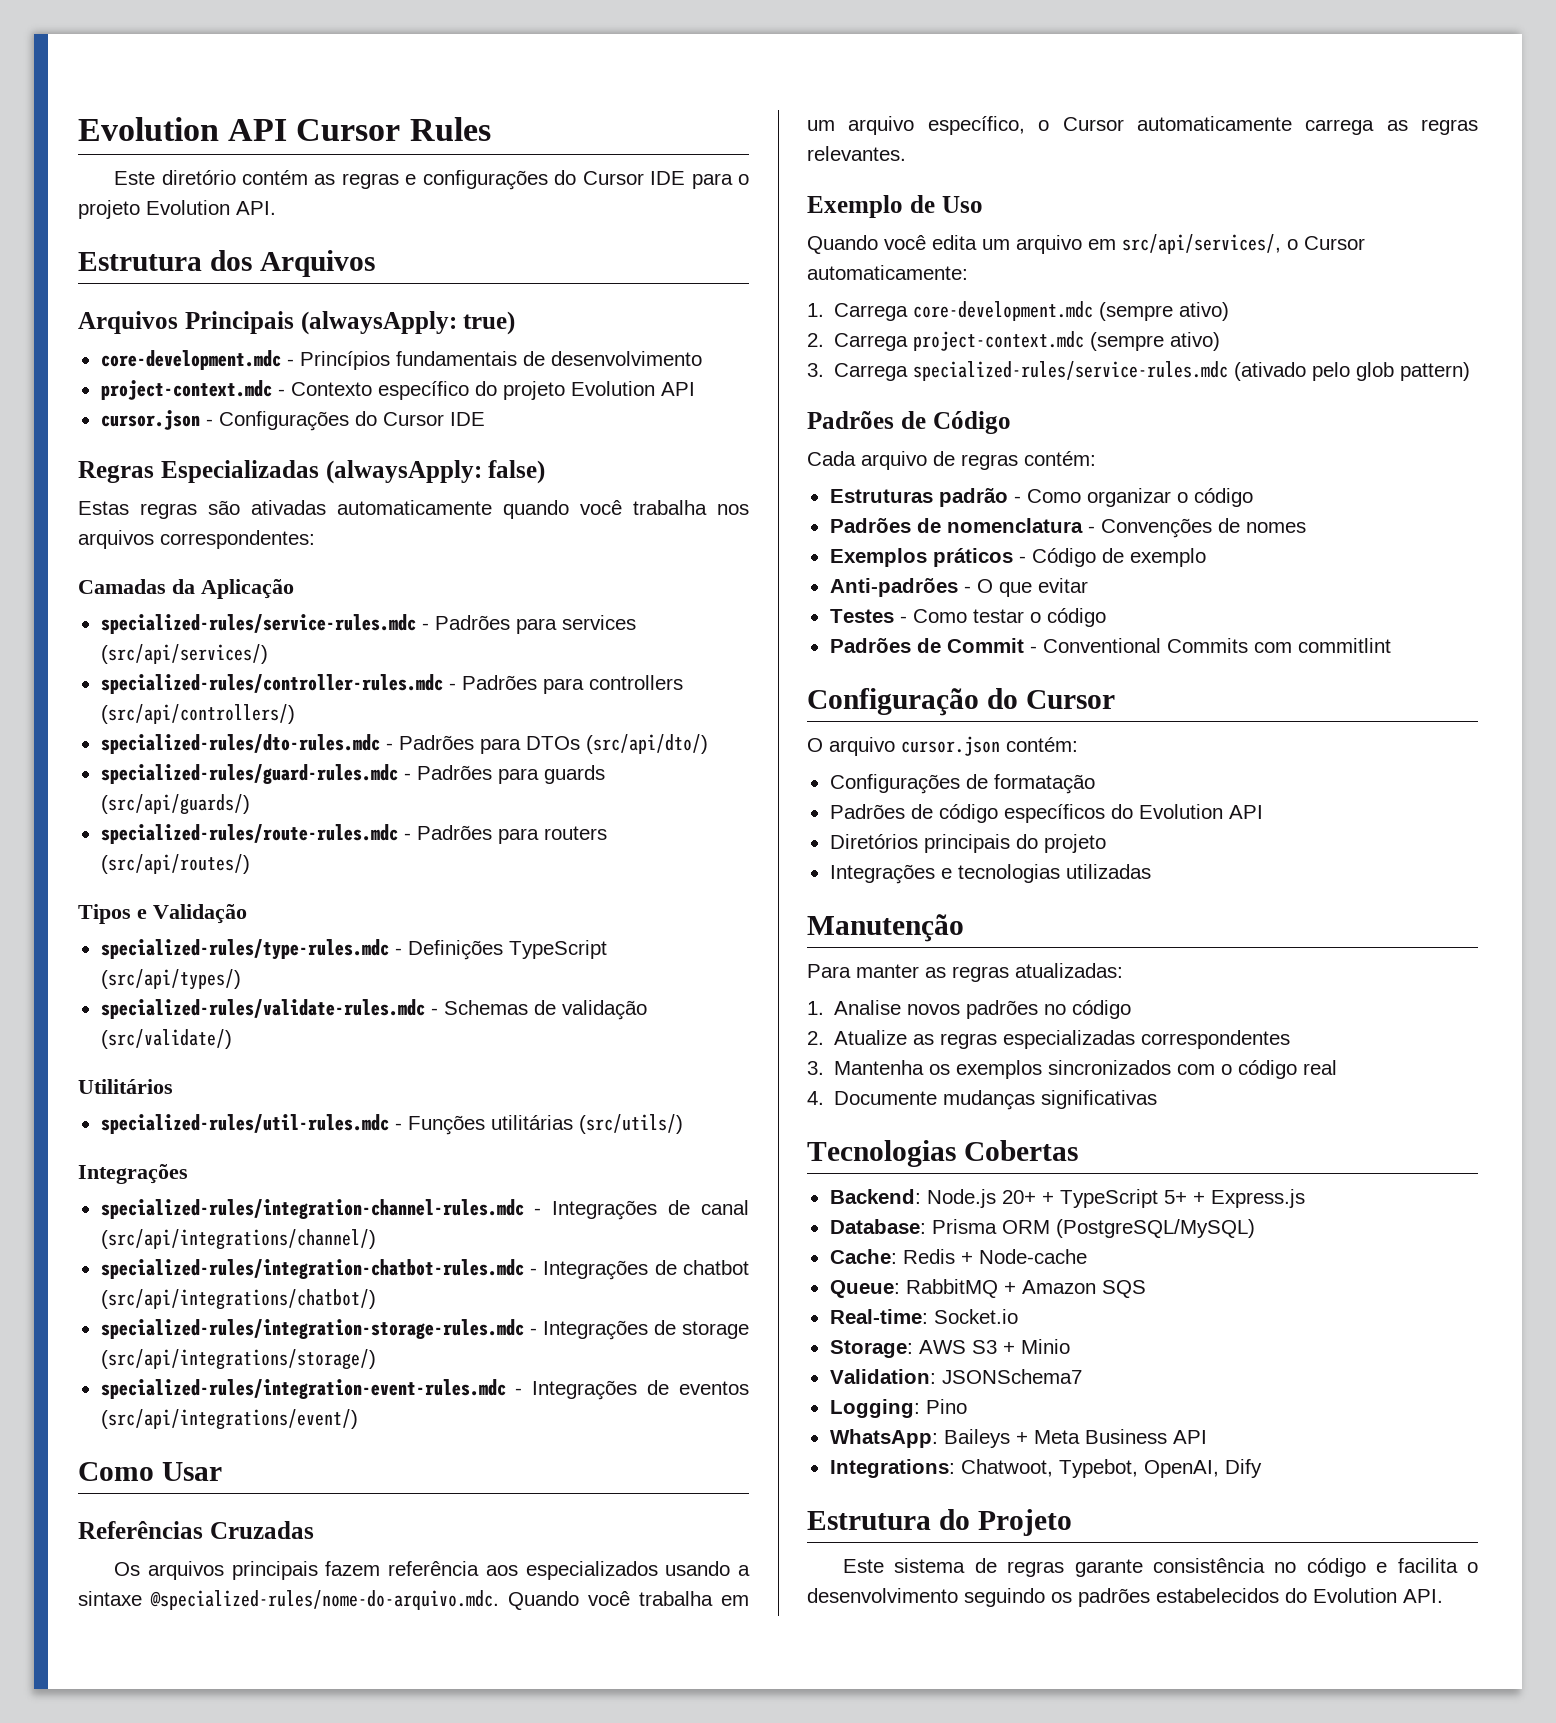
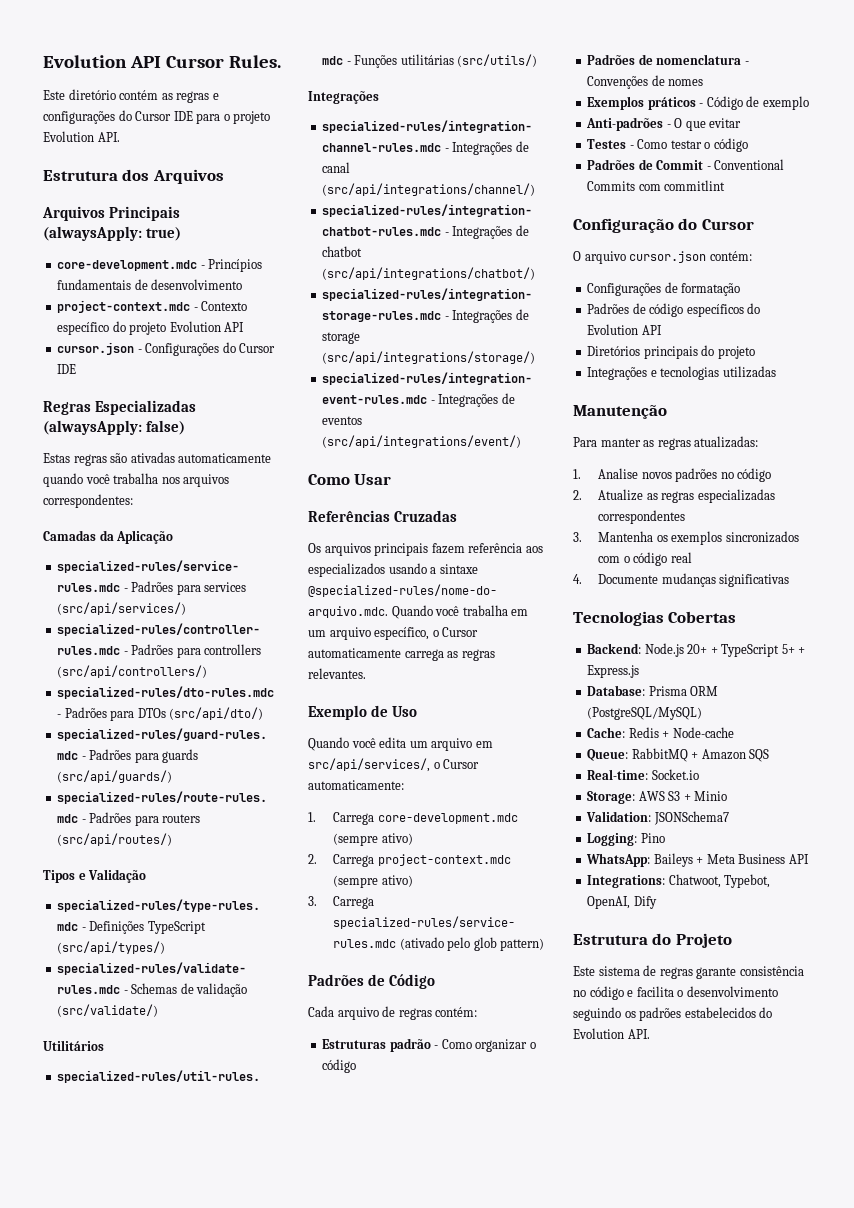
[409,117,491,141] Rules -> [228,55,281,68] Rules.

